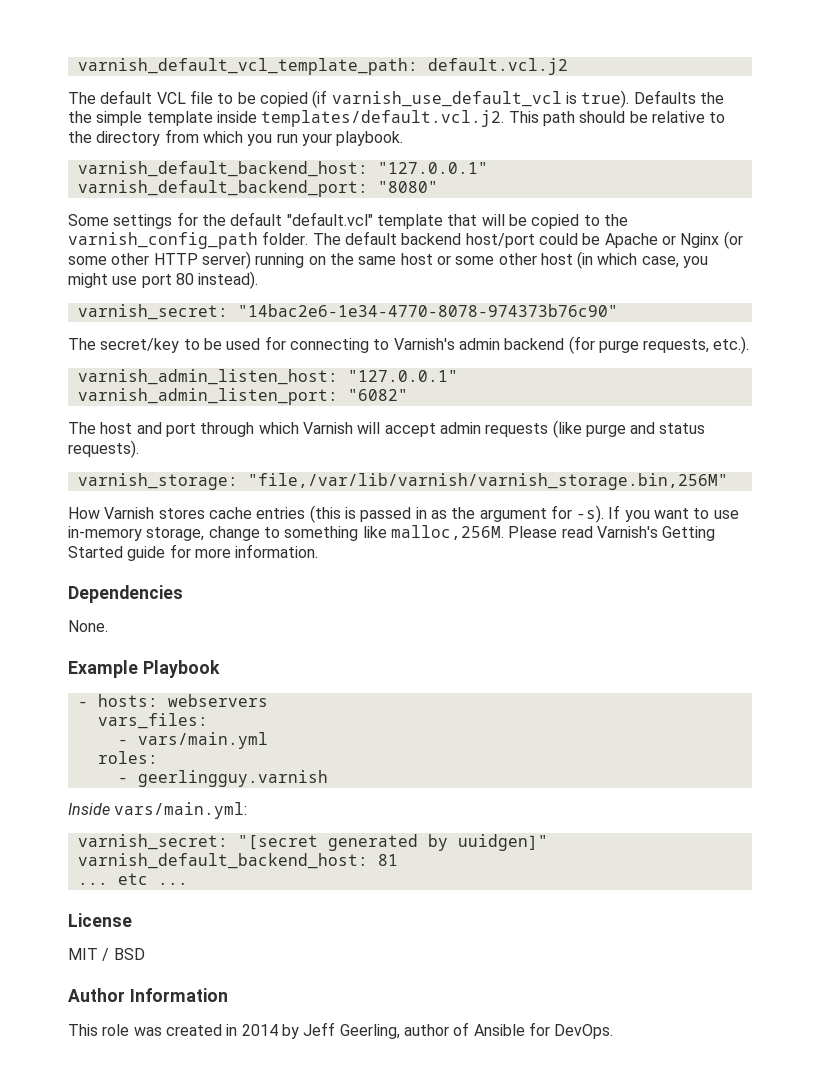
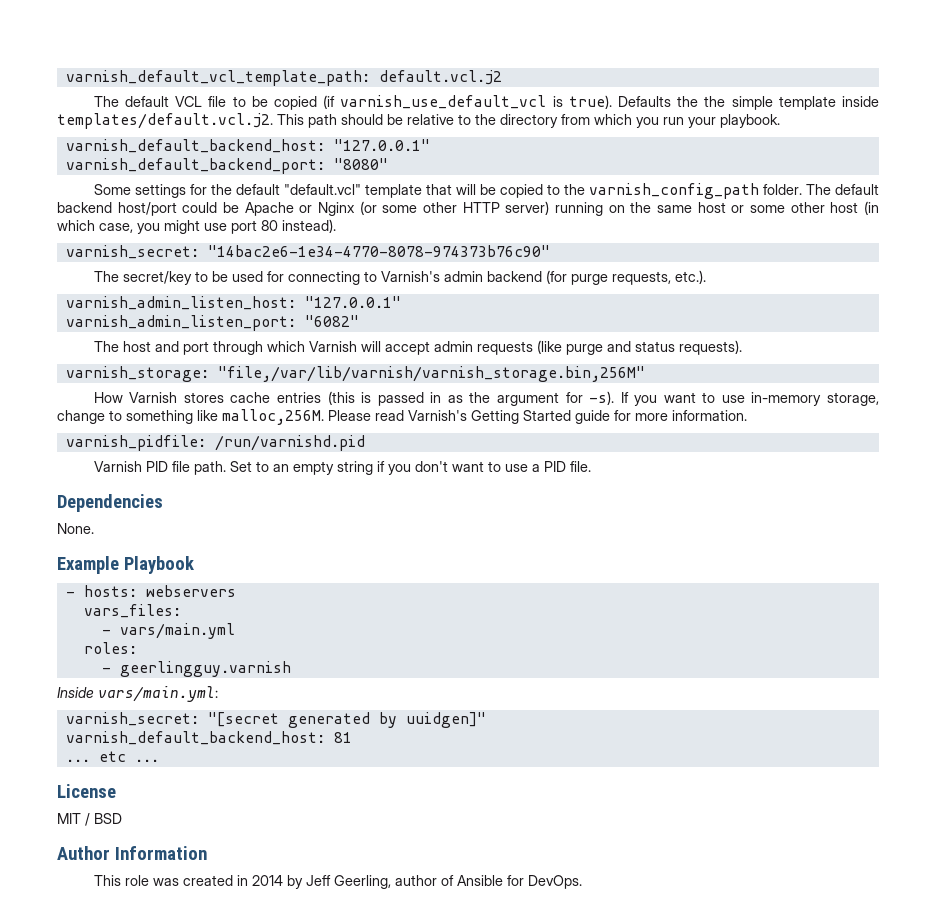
(319, 551) none -> [65,435,365,451] [93,461,591,475] // varnish_pidfile: /run/varnishd.pid // Varnish PID file path. Set to an empty string if you don't want to use a PID file.

